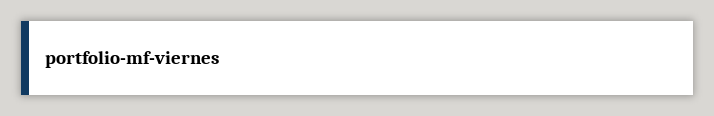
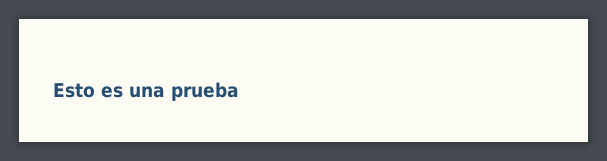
[45,51,219,68] portfolio-mf-viernes -> [53,82,239,101] Esto es una prueba

